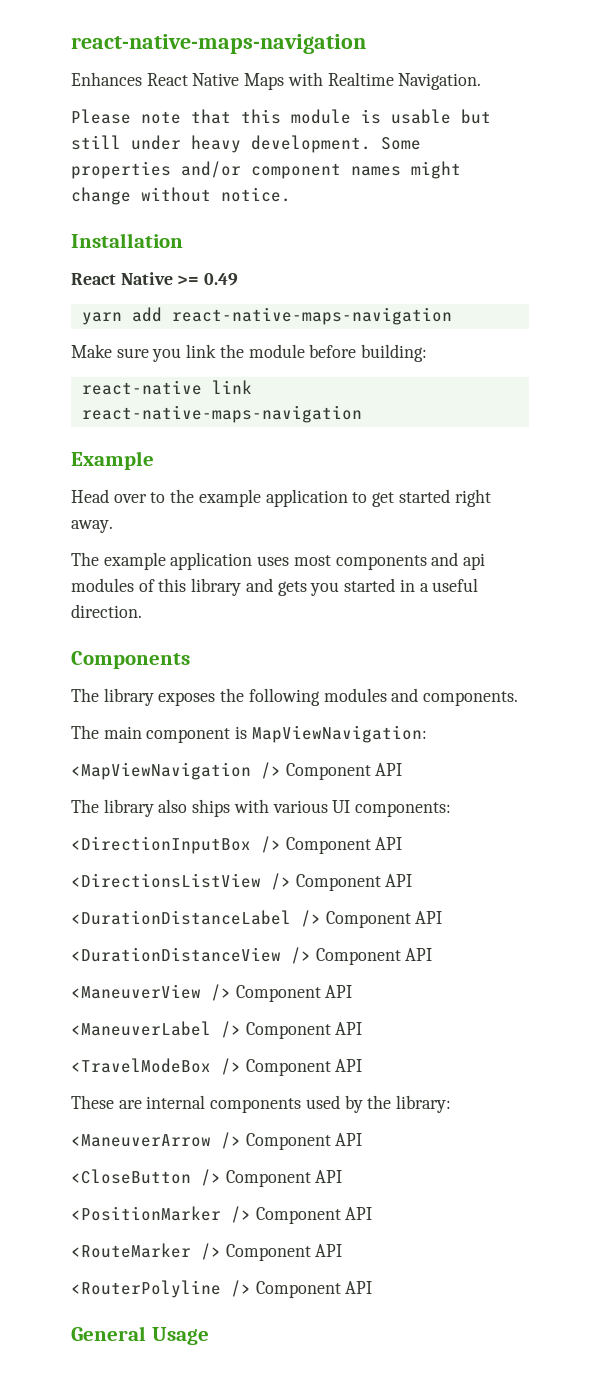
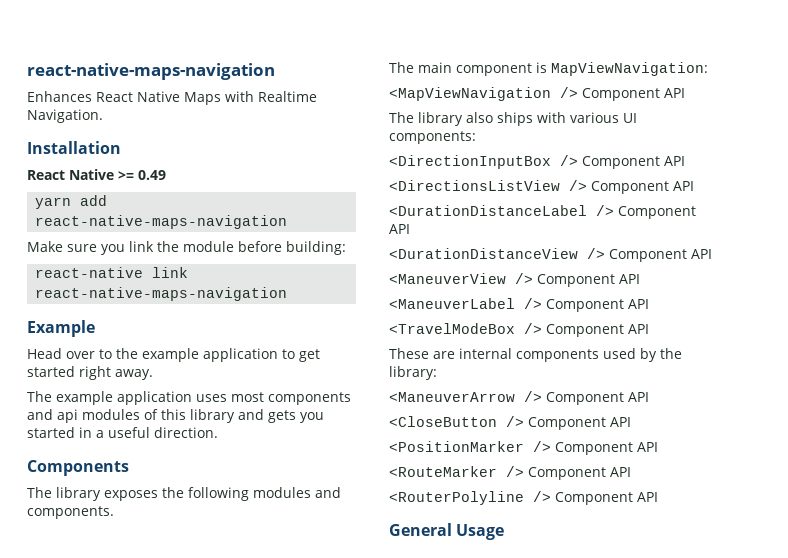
[71,109,491,124] [71,135,421,153] [71,161,461,179] [71,187,291,205] // Please note that this module is usable but still under heavy development. Some properties and/or component names might change without notice. -> (103, 116) none

